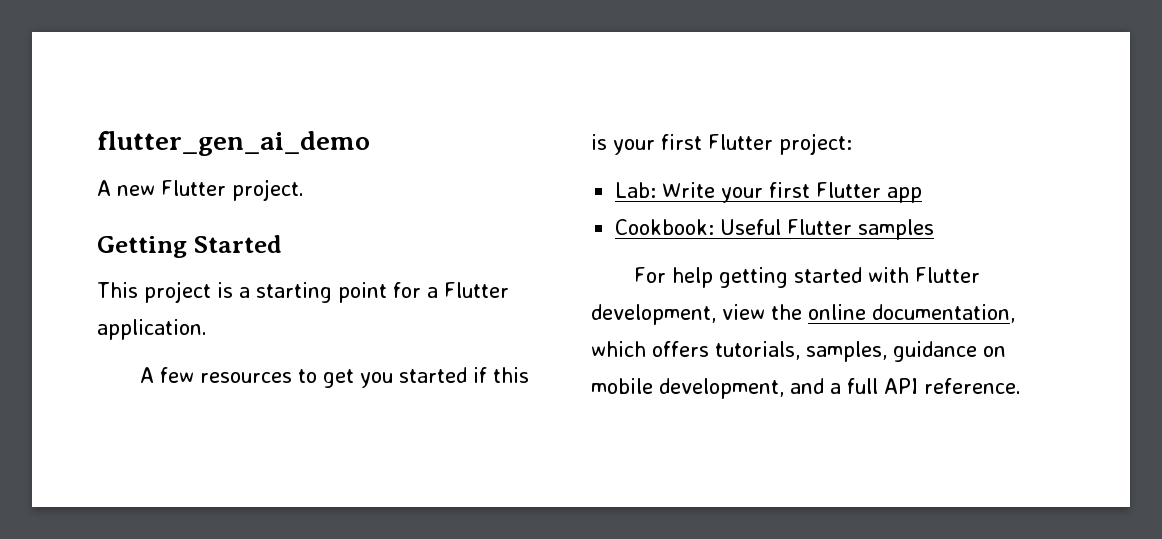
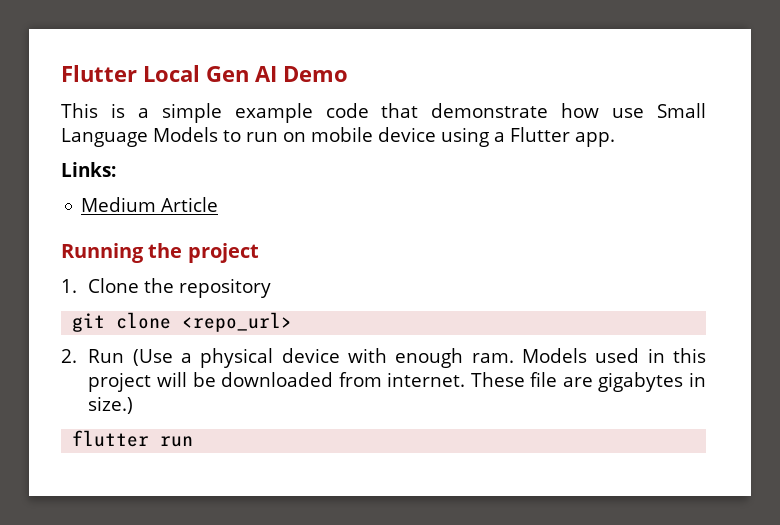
[97,131,370,156] [97,179,304,201] [97,235,282,258] flutter_gen_ai_demo // A new Flutter project. // Getting Started -> [61,65,348,82] Flutter Local Gen AI Demo
[144,281,211,303] project -> (98, 110) none
[256,282,509,303] [97,319,207,340] [140,367,530,388] [591,133,852,155] [615,182,923,203] [615,219,935,240] [634,267,981,288] [591,304,1015,325] [591,341,1006,362] [591,378,1021,399] starting point for a Flutter application. // A few resources to get you started if this is your first Flutter project: // Lab: Write your first Flutter app // Cookbook: Useful Flutter samples // For help getting started with Flutter development, view the online documentation, which offers tutorials, samples, guidance on mobile development, and a full API reference. -> [161,103,706,123] [61,127,615,147] [61,162,116,177] [81,197,219,212] [61,243,259,263] [61,278,272,298] [72,312,293,332] [61,348,707,368] [88,372,706,392] [88,396,134,414] [72,430,194,447] simple example code that demonstrate how use Small Language Models to run on mobile device using a Flutter app. // Links: // Medium Article // Running the project // 1. Clone the repository // git clone <repo_url> // 2. Run (Use a physical device with enough ram. Models used in this project will be downloaded from internet. These file are gigabytes in size.) // flutter run

